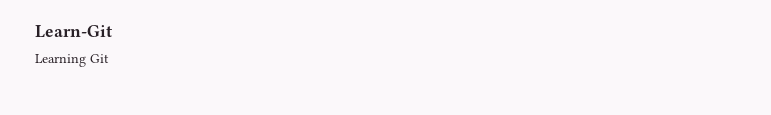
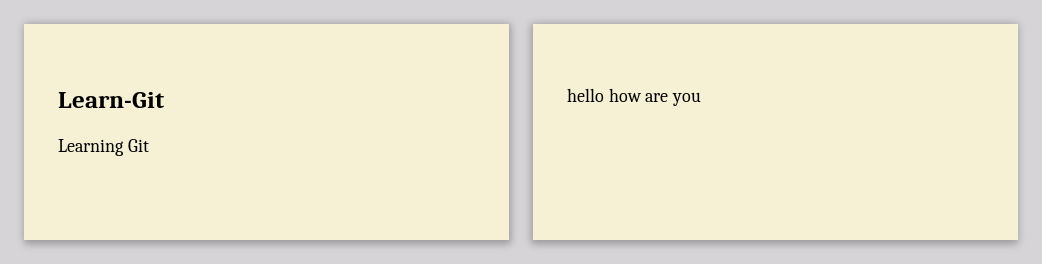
(109, 58) none -> [567,88,702,106] // hello how are you

